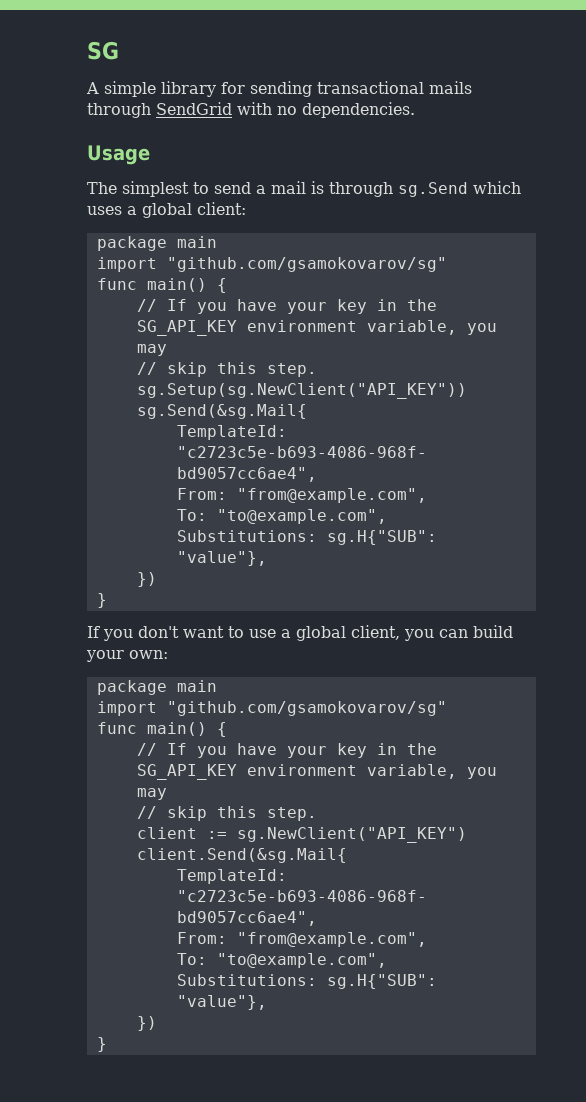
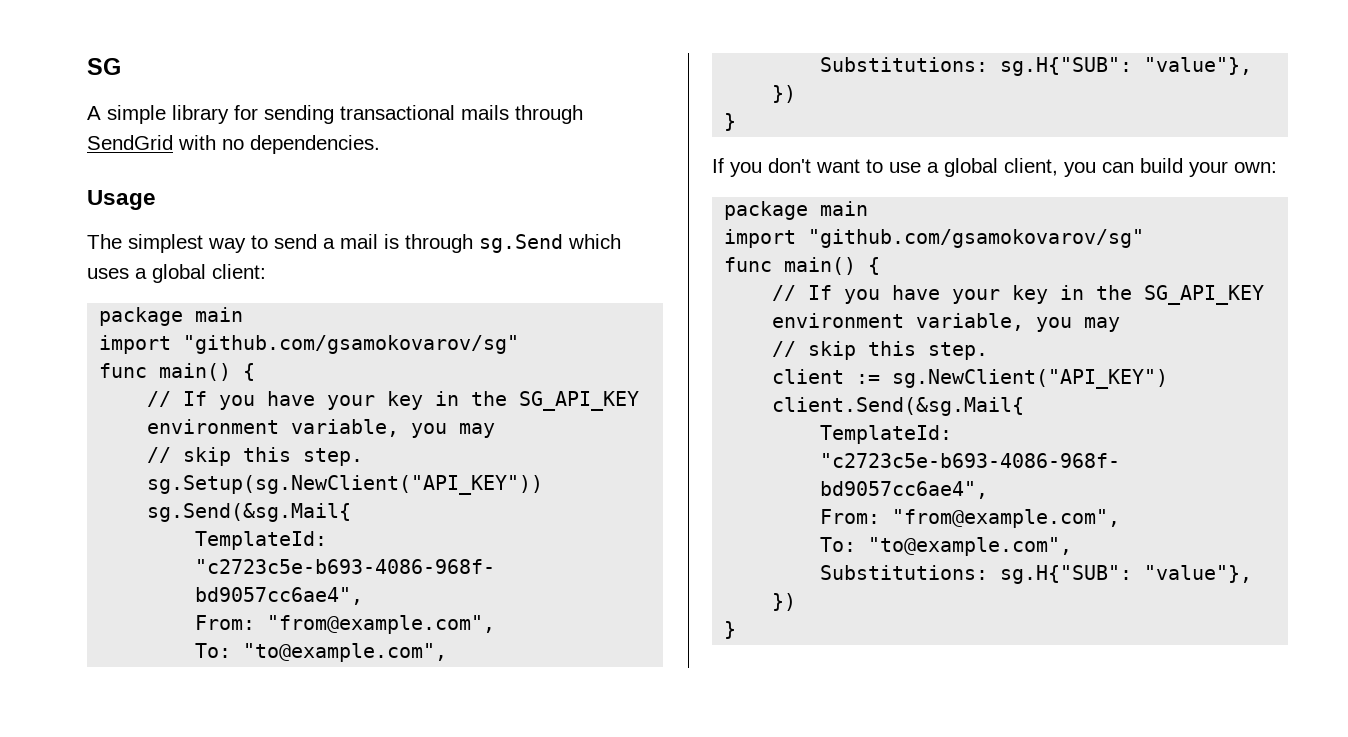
(189, 189) none -> [208,238,246,253] way

